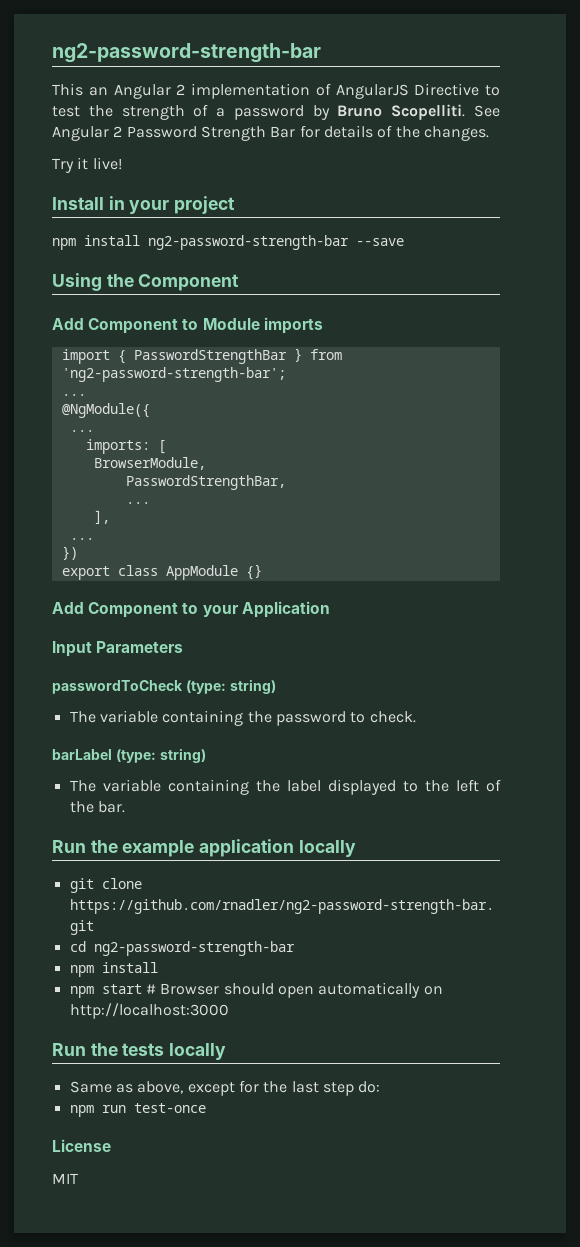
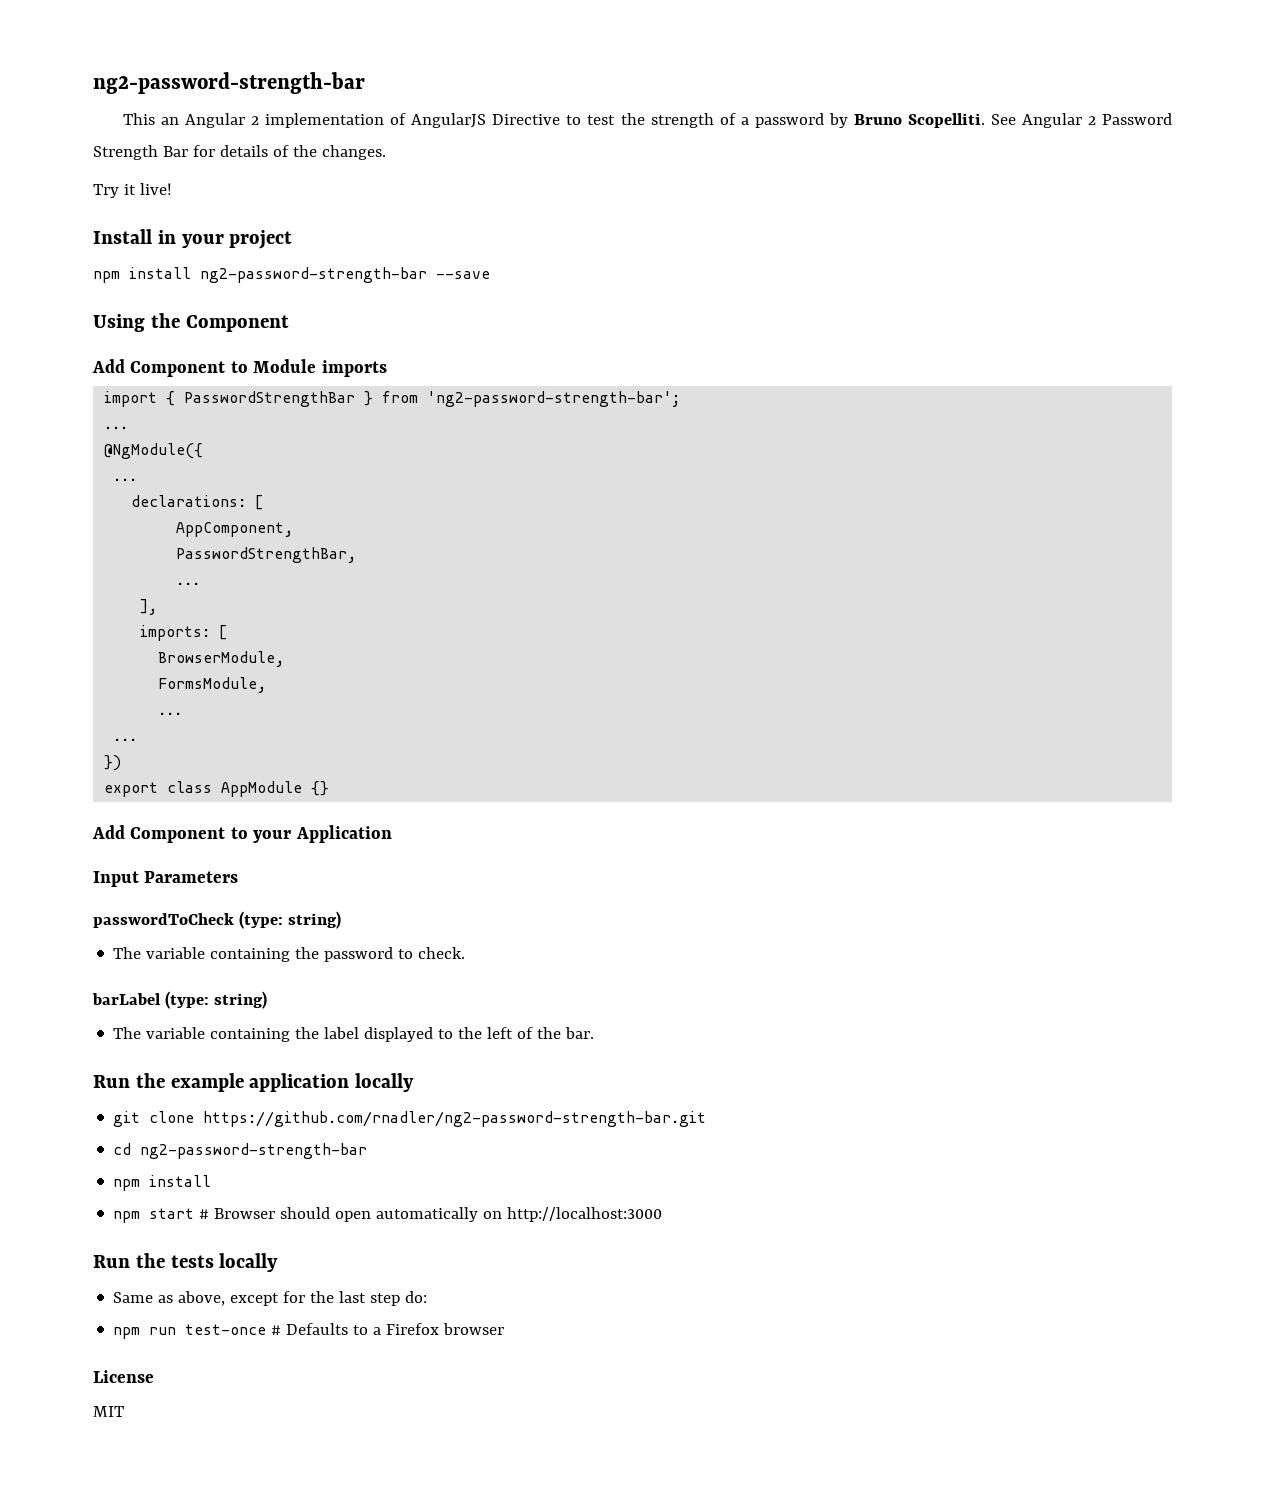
[85,439,166,454] [93,457,206,470] imports: [ // BrowserModule, -> [131,495,264,510] [176,522,294,537] declarations: [ // AppComponent,
(110, 517) none -> [140,625,228,641] [158,651,285,667] [158,677,267,693] [158,712,183,715] // imports: [ // BrowserModule, // FormsModule, // ...
(206, 1108) none -> [271,1323,505,1335] # Defaults to a Firefox browser

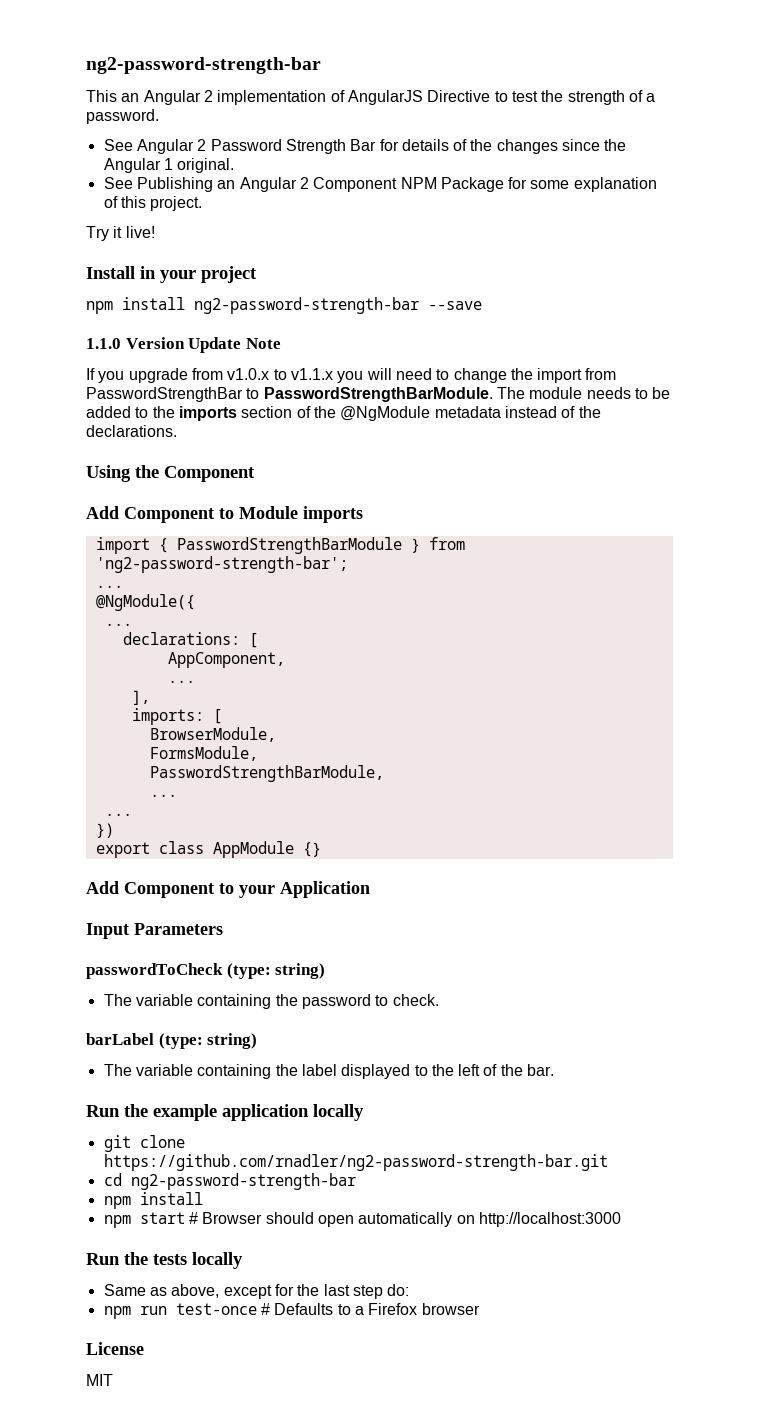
[754,113,985,128] password by Bruno Scopelliti. -> [86,109,159,124] password. //
[321,145,386,160] changes. -> [496,139,627,154] [103,158,235,173] [103,177,657,192] [103,196,203,211] changes since the Angular 1 original. // See Publishing an Angular 2 Component NPM Package for some explanation of this project.
(490, 275) none -> [86,337,281,353] [86,368,617,383] [86,387,671,402] [86,406,601,421] [86,425,177,437] // 1.1.0 Version Update Note // If you upgrade from v1.0.x to v1.1.x you will need to change the import from PasswordStrengthBar to PasswordStrengthBarModule. The module needs to be added to the imports section of the @NgModule metadata instead of the declarations.
[184,391,356,407] PasswordStrengthBar -> [176,537,402,554] PasswordStrengthBarModule
[176,547,357,563] // PasswordStrengthBar, -> (285, 660) none
(267, 685) none -> [149,765,384,782] // PasswordStrengthBarModule,

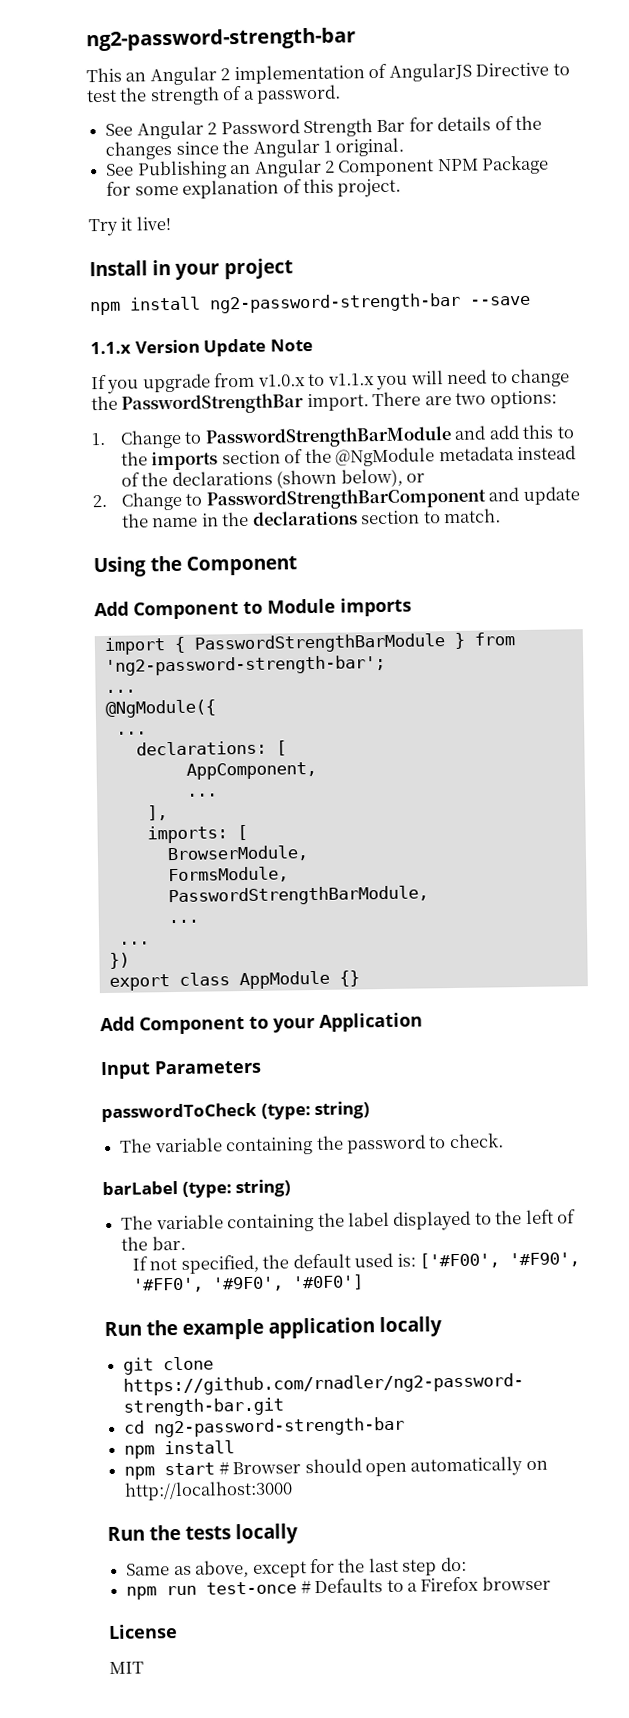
[86,338,121,349] 1.1.0 -> [90,341,131,355] 1.1.x
[537,368,617,383] [86,387,671,402] [86,406,131,418] import from PasswordStrengthBar to PasswordStrengthBarModule. The module needs to be added -> [121,390,557,415] [91,424,555,449] PasswordStrengthBar import. There are two options: // 1. Change to PasswordStrengthBarModule and add this
[86,425,177,437] declarations. -> [171,468,426,489] [92,486,580,511] [121,508,502,528] declarations (shown below), or // 2. Change to PasswordStrengthBarComponent and update the name in the declarations section to match.
(555, 1070) none -> [131,1252,581,1274] [131,1274,364,1293] // If not specified, the default used is: ['#F00', '#F90', '#FF0', '#9F0', '#0F0']

